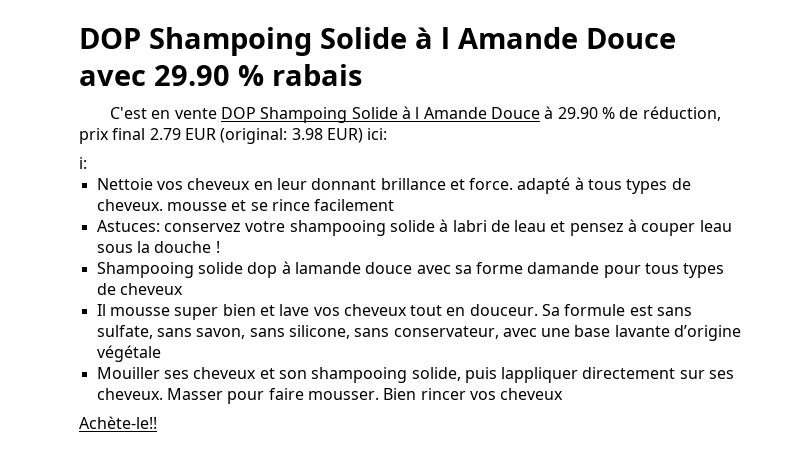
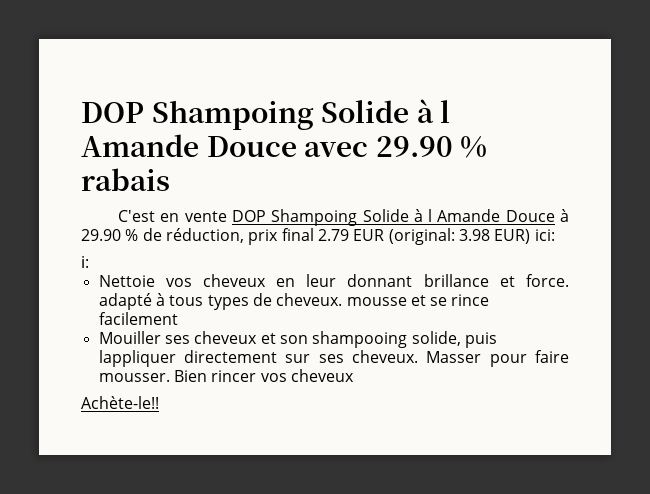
[96,219,732,236] [96,241,220,253] [96,261,725,278] [96,283,183,295] [96,304,693,320] [96,325,742,341] [96,345,161,362] // Astuces: conservez votre shampooing solide à labri de leau et pensez à couper leau sous la douche ! // Shampooing solide dop à lamande douce avec sa forme damande pour tous types de cheveux // Il mousse super bien et lave vos cheveux tout en douceur. Sa formule est sans sulfate, sans savon, sans silicone, sans conservateur, avec une base lavante d’origine végétale -> (178, 318) none

